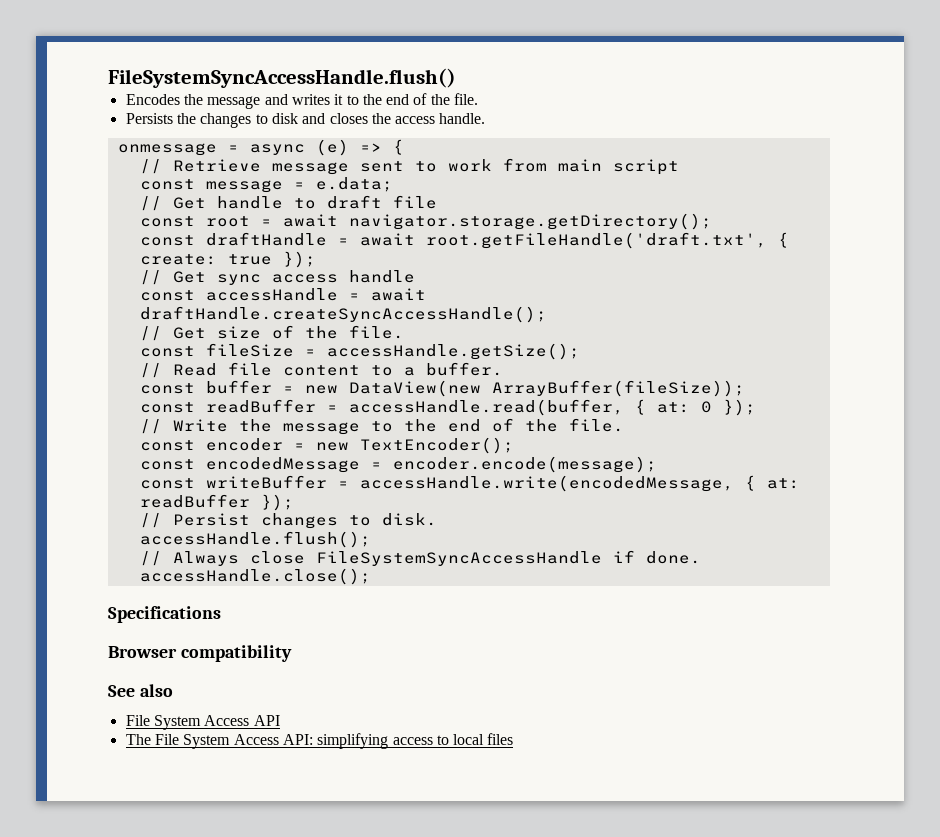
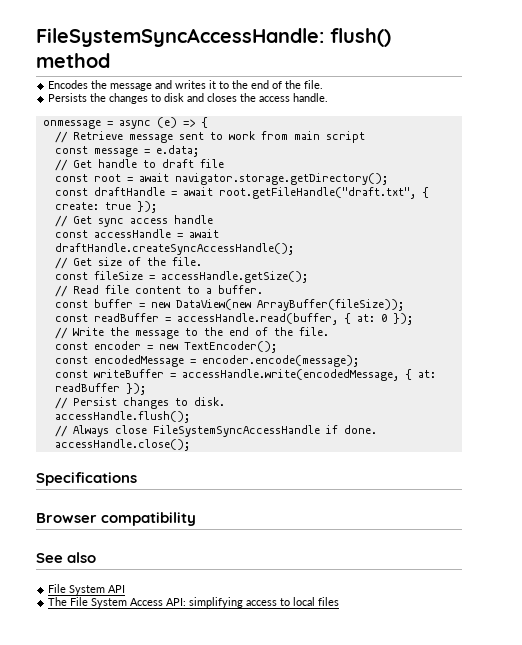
[108,68,456,88] FileSystemSyncAccessHandle.flush() -> [36,28,391,47] [36,53,110,68] FileSystemSyncAccessHandle: flush() method
[425,232,767,249] root.getFileHandle('draft.txt', -> [218,187,416,199] root.getFileHandle("draft.txt",
[204,715,250,726] Access -> (106, 590) none

